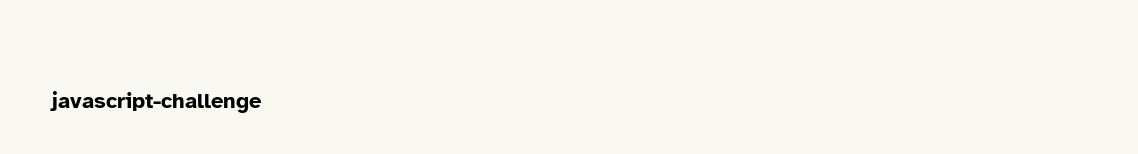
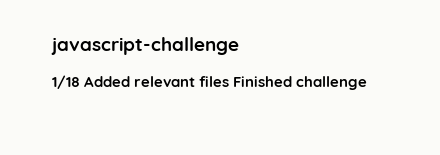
(262, 102) none -> [52,75,368,90] // 1/18 Added relevant files Finished challenge

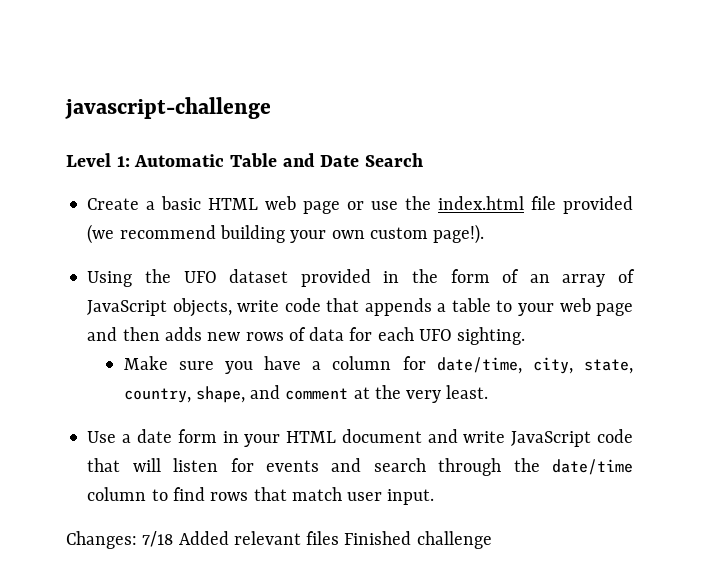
[52,75,80,89] 1/18 -> [66,153,424,167] [87,196,633,214] [87,224,485,244] [87,269,635,287] [87,298,633,317] [87,327,526,345] [123,356,633,374] [123,385,489,403] [87,429,633,447] [87,458,633,476] [87,487,435,505] [66,531,174,549] Level 1: Automatic Table and Date Search // Create a basic HTML web page or use the index.html file provided (we recommend building your own custom page!). // Using the UFO dataset provided in the form of an array of JavaScript objects, write code that appends a table to your web page and then adds new rows of data for each UFO sighting. // Make sure you have a column for date/time, city, state, country, shape, and comment at the very least. // Use a date form in your HTML document and write JavaScript code that will listen for events and search through the date/time column to find rows that match user input. // Changes: 7/18

